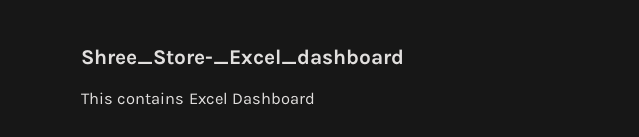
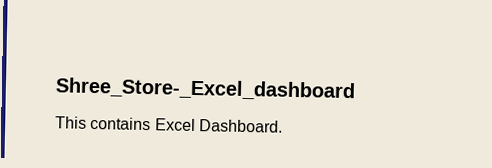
[232,92,316,105] Dashboard -> [198,119,283,133] Dashboard.

